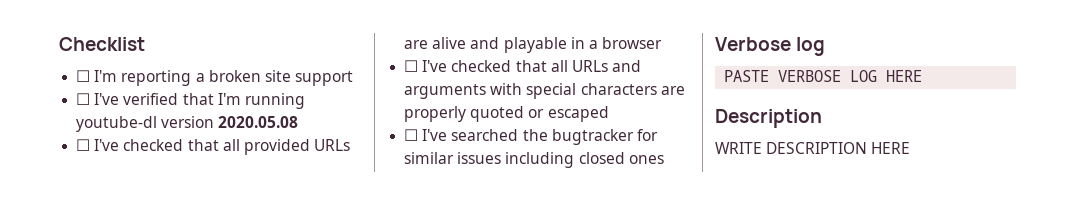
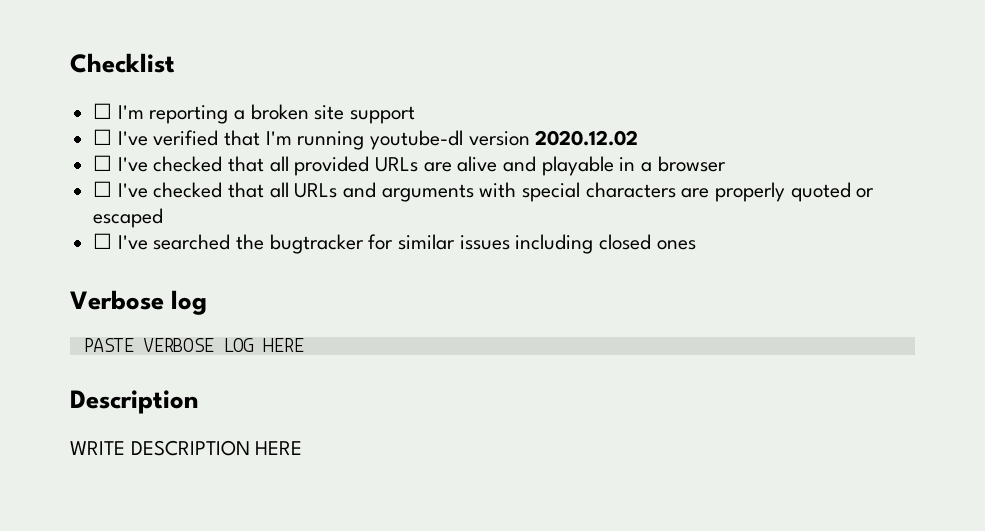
[218,116,299,128] 2020.05.08 -> [535,130,639,146] 2020.12.02

